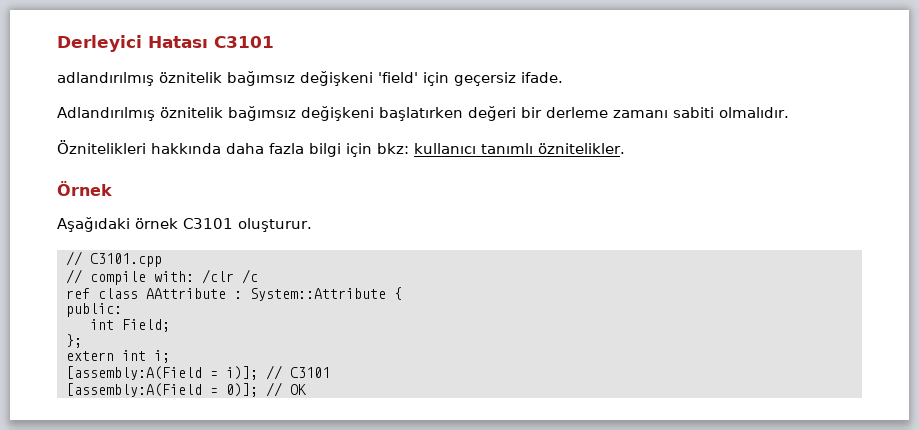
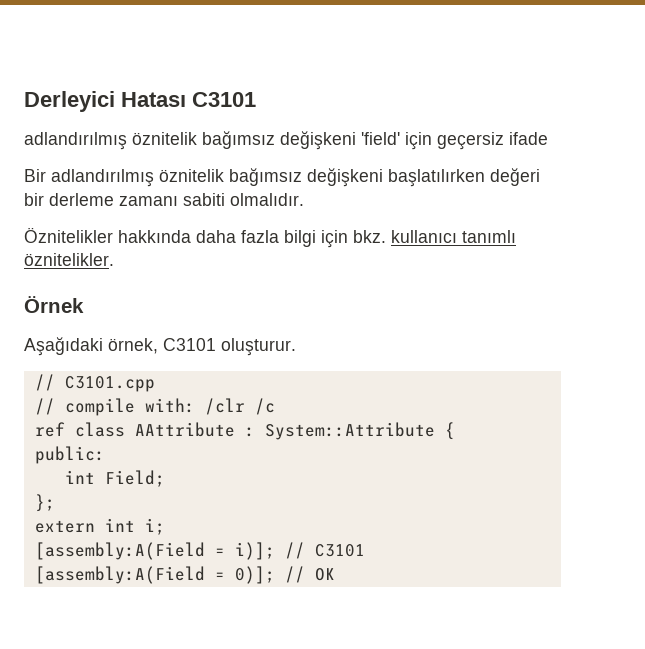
[521,72,563,83] [57,106,463,121] ifade. // Adlandırılmış öznitelik bağımsız değişkeni başlatırken -> [509,132,548,145] [24,168,485,187] ifade // Bir adlandırılmış öznitelik bağımsız değişkeni başlatılırken
[57,140,146,154] Öznitelikleri -> [24,227,113,243] Öznitelikler
[377,143,409,154] bkz: -> [353,230,386,243] bkz.
[135,218,178,229] örnek -> [108,338,158,354] örnek,

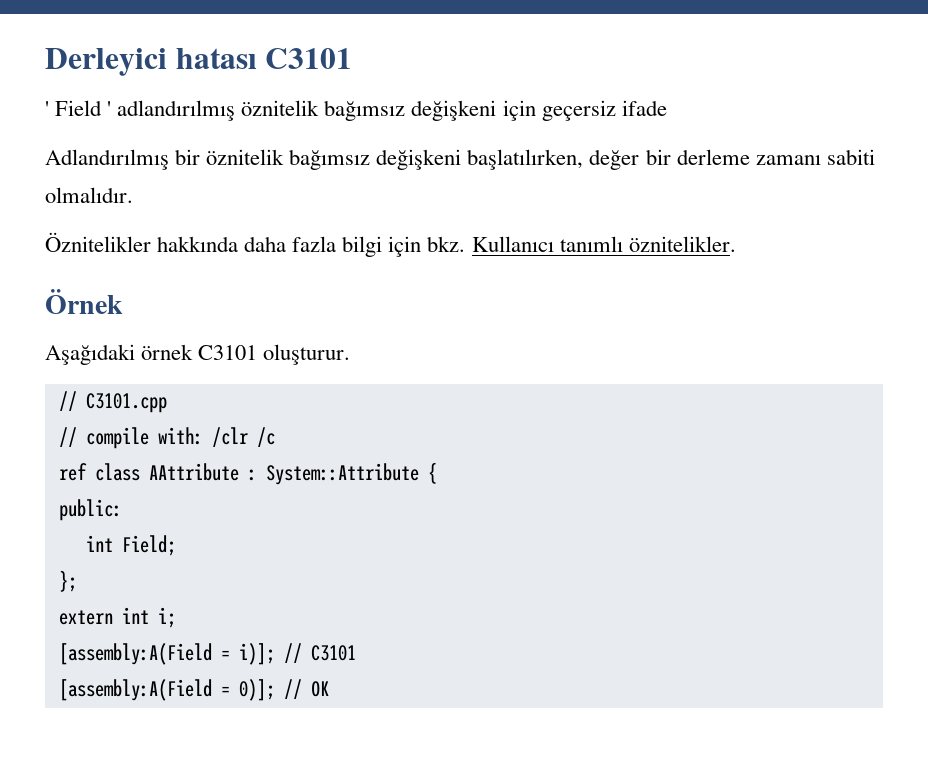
[121,92,256,107] [24,131,400,150] Hatası C3101 // adlandırılmış öznitelik bağımsız değişkeni 'field' -> [175,48,353,69] [45,100,497,121] hatası C3101 // ' Field ' adlandırılmış öznitelik bağımsız değişkeni
[24,168,540,187] Bir adlandırılmış öznitelik bağımsız değişkeni başlatılırken değeri -> [45,149,640,170] Adlandırılmış bir öznitelik bağımsız değişkeni başlatılırken, değer
[391,230,457,243] kullanıcı -> [471,236,554,252] Kullanıcı
[108,338,158,354] örnek, -> [141,344,194,360] örnek

